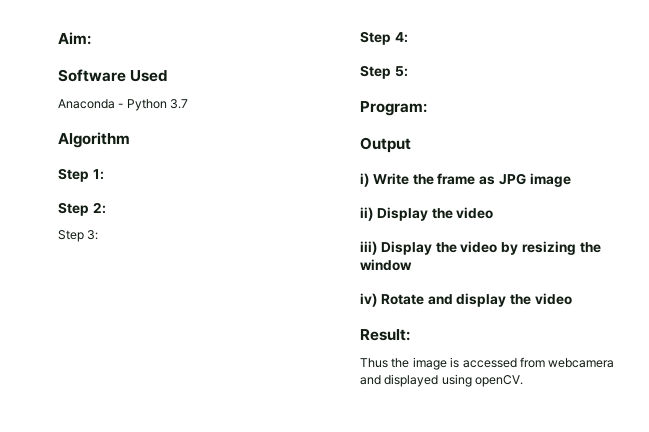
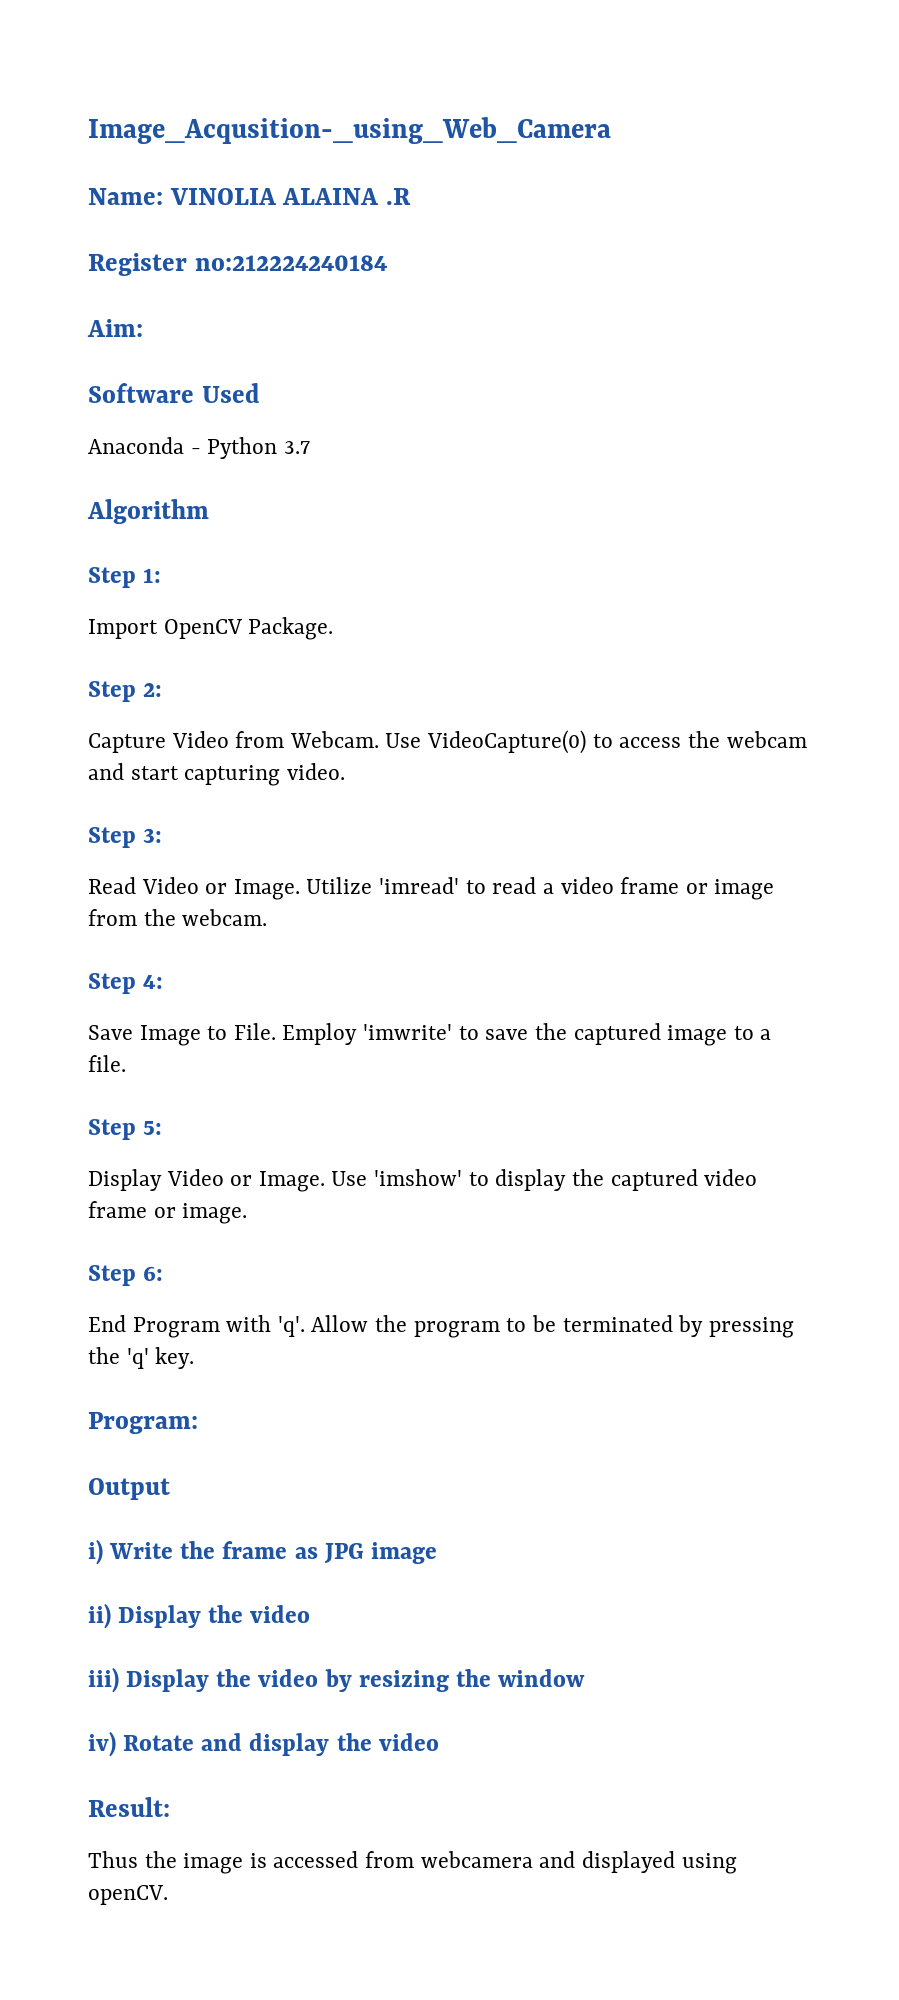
(58, 38) none -> [88,117,611,144] [88,188,412,205] [88,253,387,276] Image_Acqusition-_using_Web_Camera // Name: VINOLIA ALAINA .R // Register no:212224240184 //
(104, 174) none -> [88,617,334,640] // Import OpenCV Package.
[58,230,99,242] [360,31,408,45] [360,65,408,79] Step 3: // Step 4: // Step 5: -> [88,730,807,754] [88,763,345,786] [88,827,163,848] [88,877,775,900] [88,909,268,926] [88,973,164,994] [88,1023,772,1046] [88,1055,126,1072] [88,1119,163,1140] [88,1169,758,1192] [88,1201,248,1224] [88,1265,164,1286] [88,1315,794,1338] [88,1347,195,1369] Capture Video from Webcam. Use VideoCapture(0) to access the webcam and start capturing video. // Step 3: // Read Video or Image. Utilize 'imread' to read a video frame or image from the webcam. // Step 4: // Save Image to File. Employ 'imwrite' to save the captured image to a file. // Step 5: // Display Video or Image. Use 'imshow' to display the captured video frame or image. // Step 6: // End Program with 'q'. Allow the program to be terminated by pressing the 'q' key.

